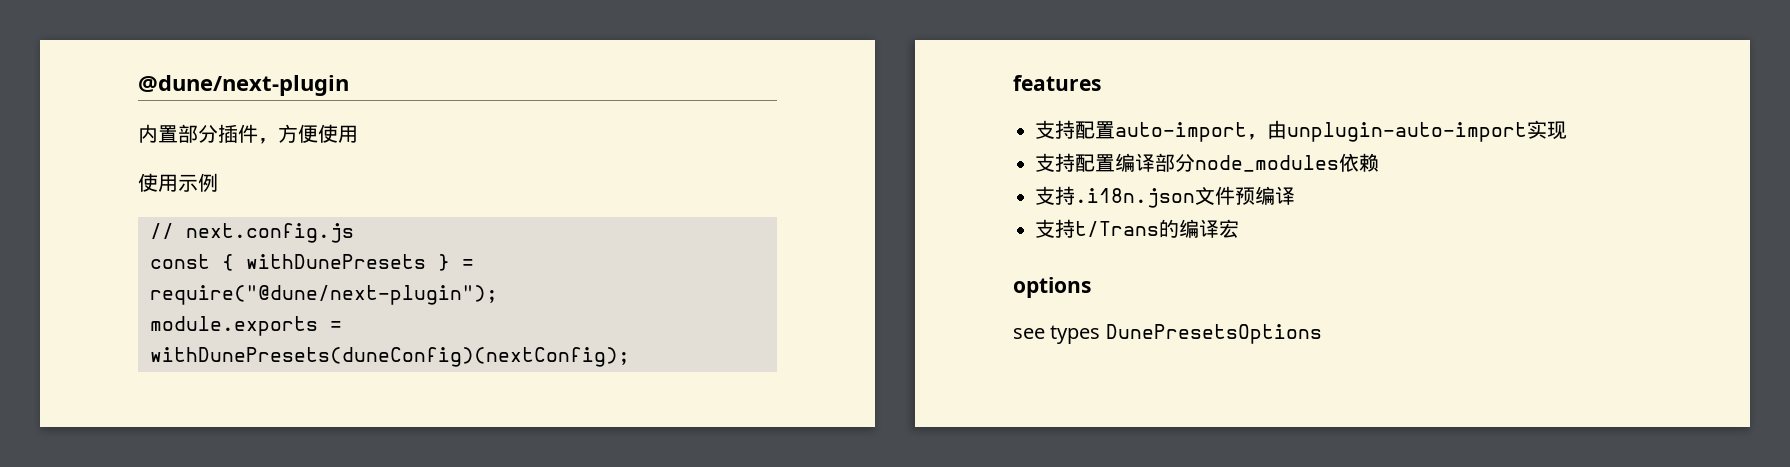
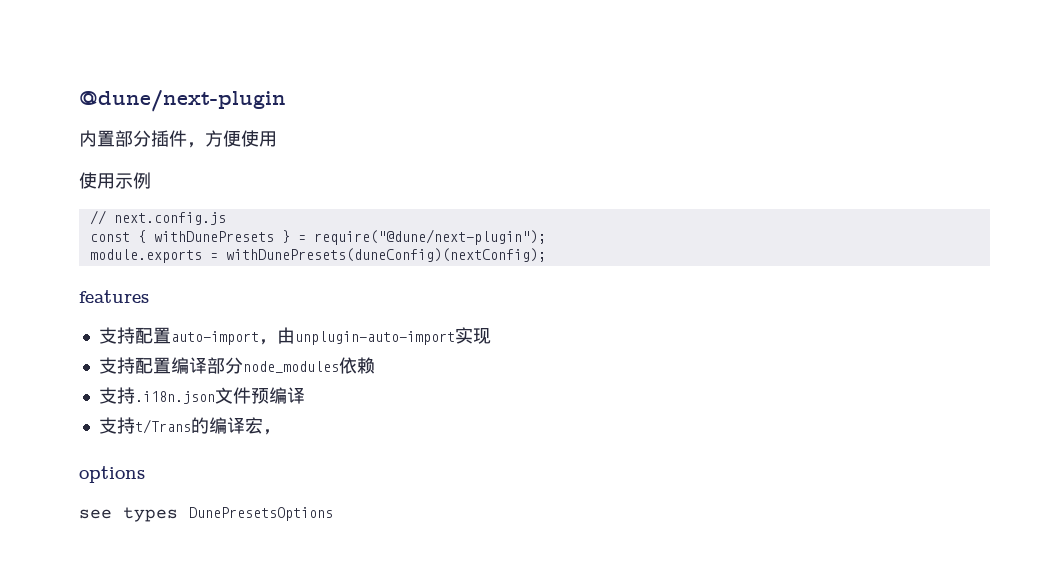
(1239, 228) none -> [262,429,281,435] ，

